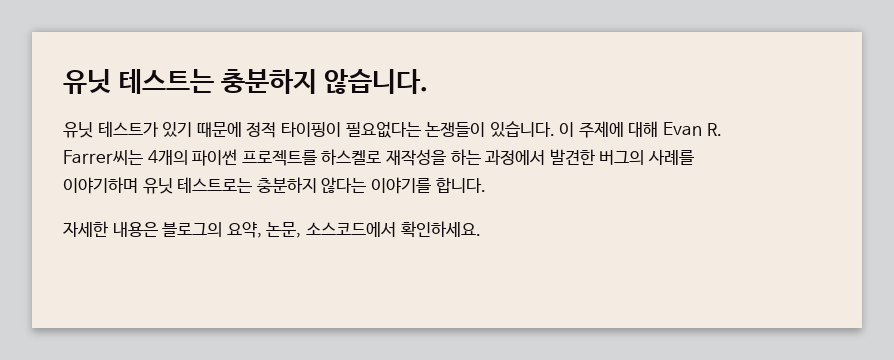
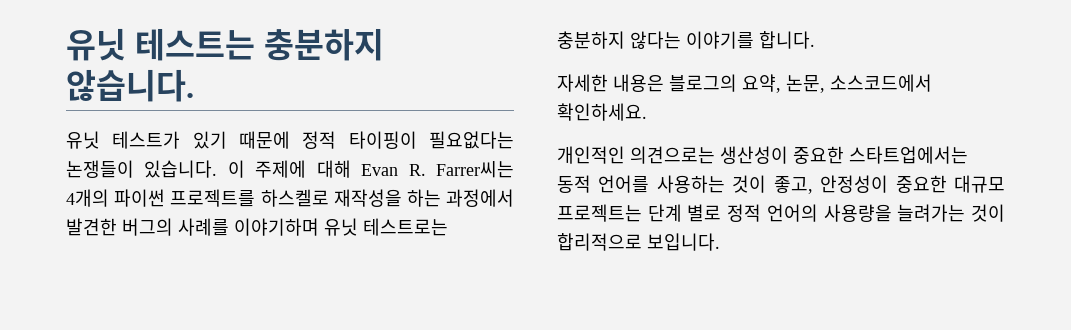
(481, 229) none -> [557,146,968,164] [557,175,1005,194] [557,204,1005,222] [557,233,720,251] // 개인적인 의견으로는 생산성이 중요한 스타트업에서는 동적 언어를 사용하는 것이 좋고, 안정성이 중요한 대규모 프로젝트는 단계 별로 정적 언어의 사용량을 늘려가는 것이 합리적으로 보입니다.

